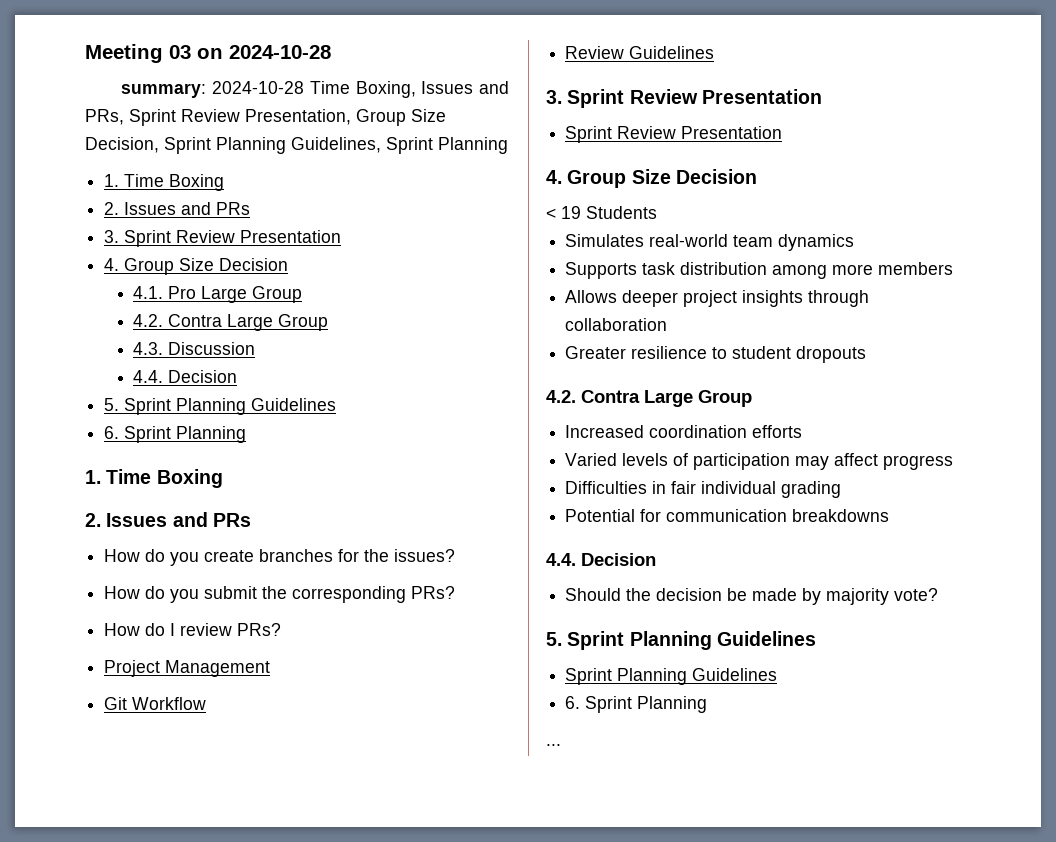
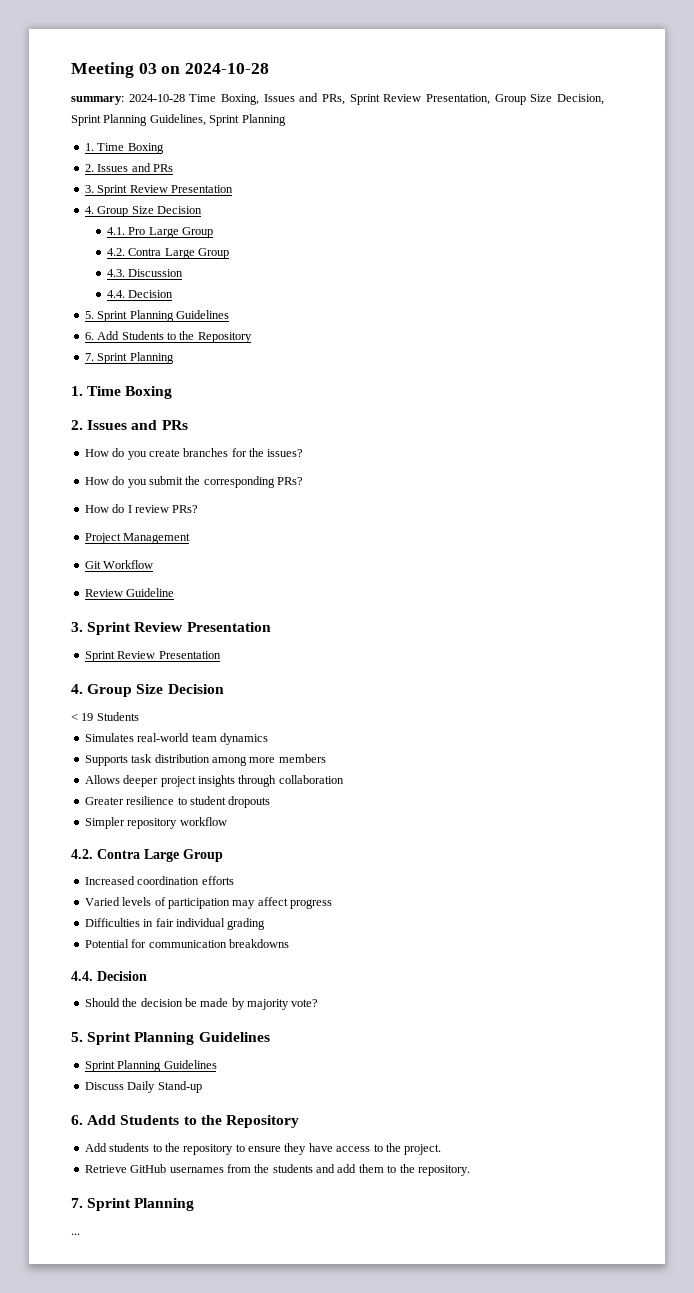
(120, 432) none -> [97,331,252,343] [84,353,94,361] Add Students to the Repository // 7.
[629,46,715,59] Guidelines -> [126,588,175,597] Guideline
(867, 354) none -> [84,817,227,829] // Simpler repository workflow
[565,696,581,709] 6. -> [84,1081,202,1093] [71,1115,299,1128] [84,1143,442,1155] [84,1164,470,1176] [71,1198,83,1208] Discuss Daily Stand-up // 6. Add Students to the Repository // Add students to the repository to ensure they have access to the project. // Retrieve GitHub usernames from the students and add them to the repository. // 7.

